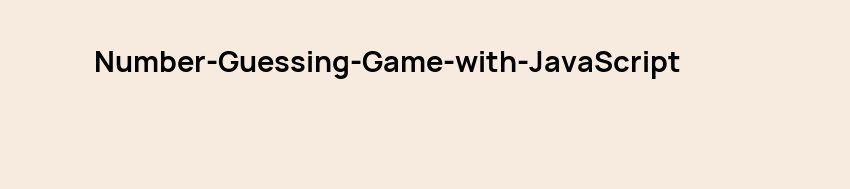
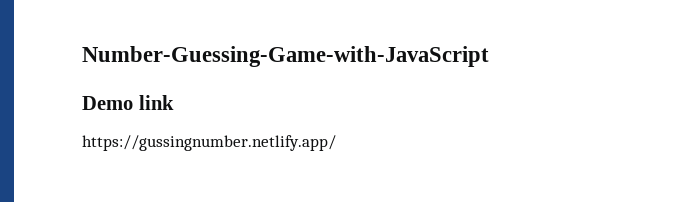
(681, 65) none -> [82,95,174,110] [82,135,336,151] // Demo link // https://gussingnumber.netlify.app/

